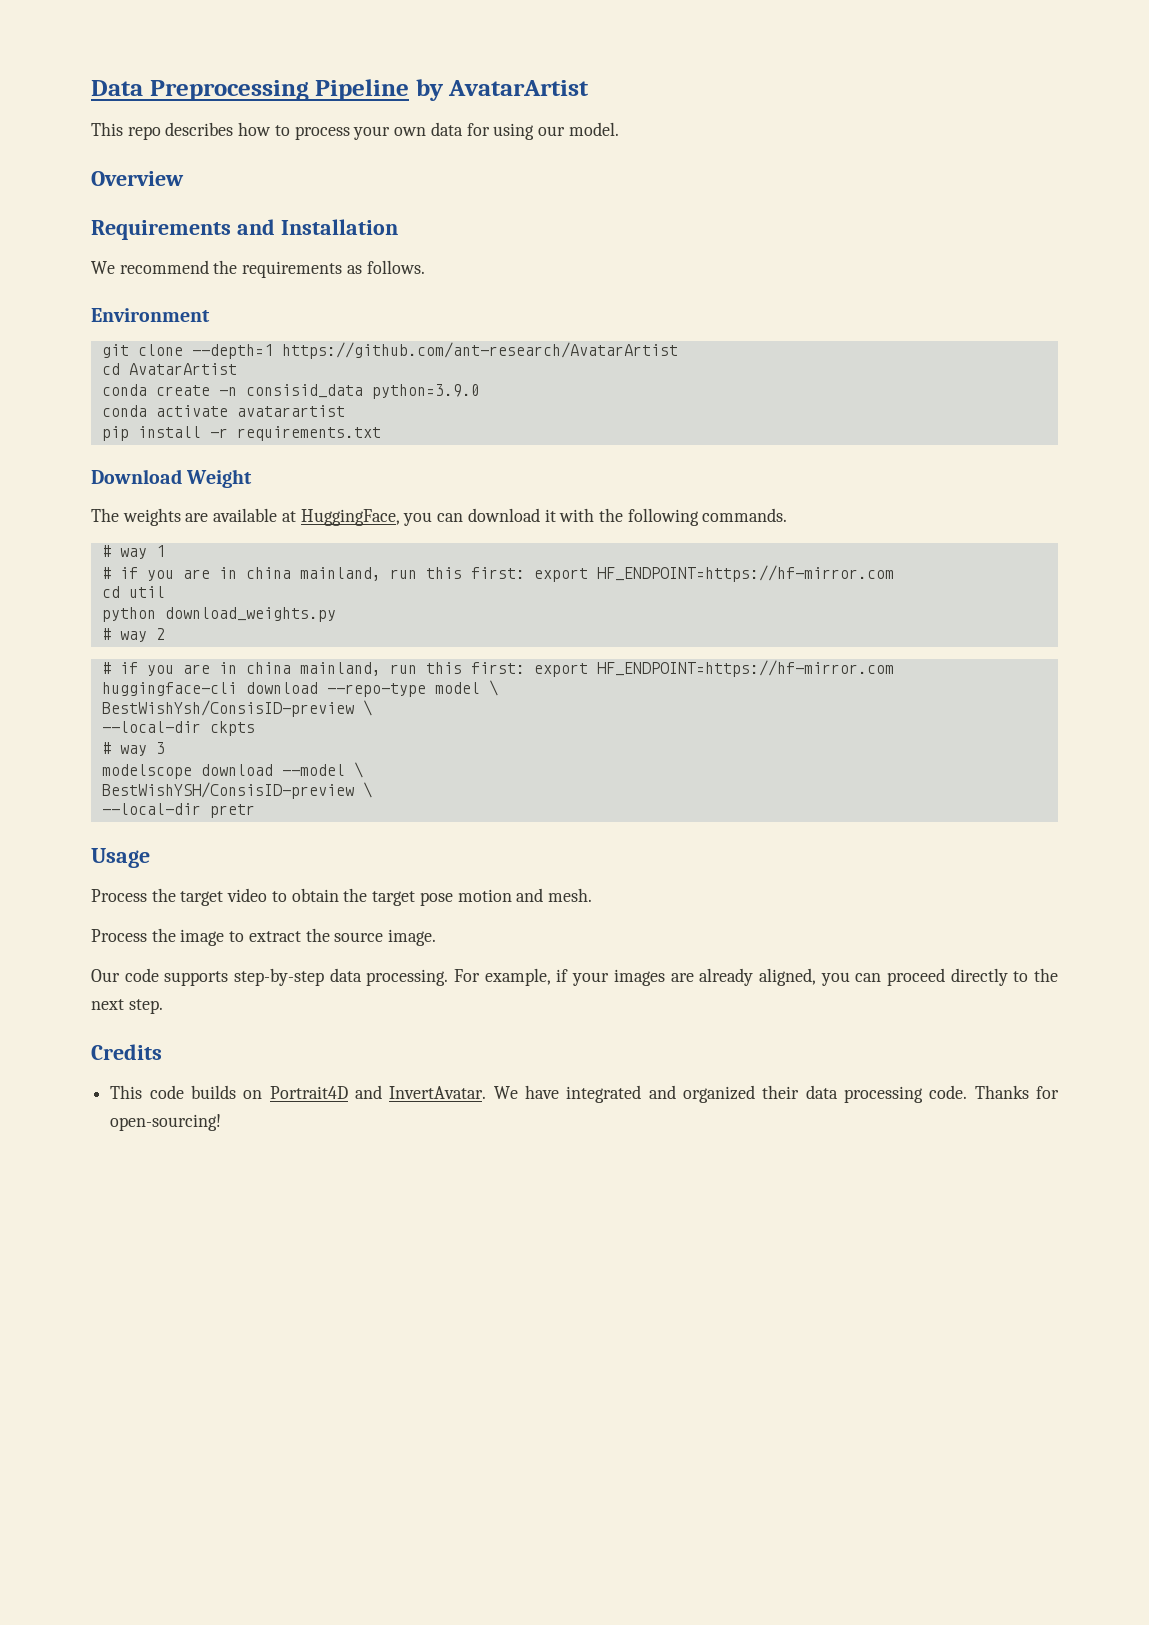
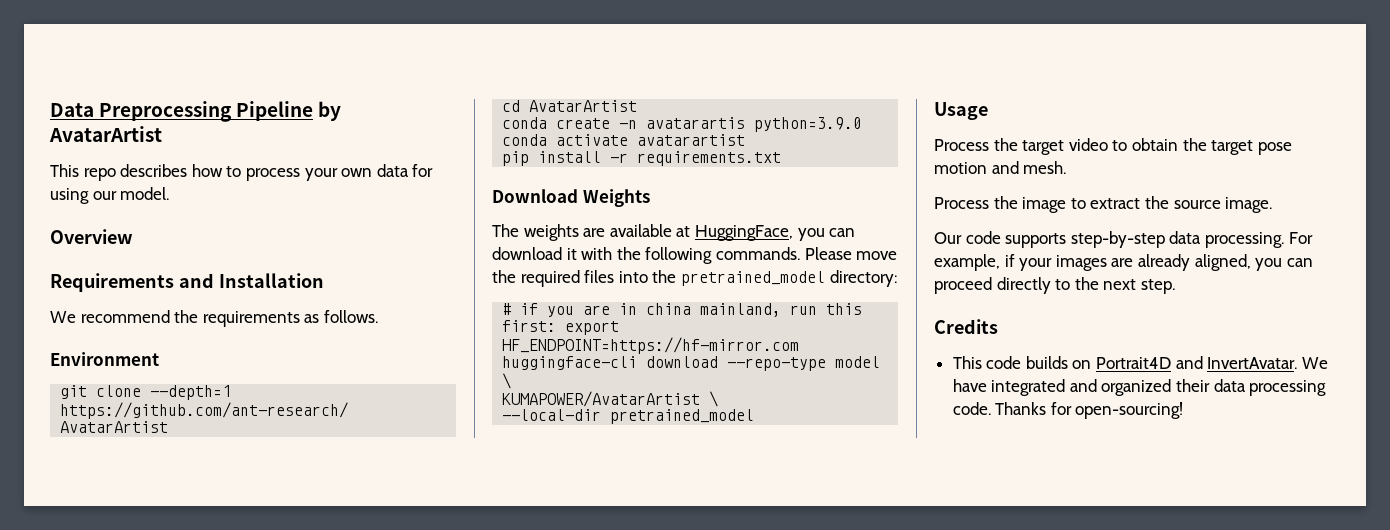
[245,384,363,398] consisid_data -> [646,117,746,129] avatarartis
[186,469,253,488] Weight -> [582,189,650,207] Weights
[101,545,165,559] [101,565,894,582] [101,586,165,598] [101,607,336,622] [101,628,165,642] // # way 1 // # if you are in china mainland, run this first: export HF_ENDPOINT=https://hf-mirror.com // cd util // python download_weights.py // # way 2 -> [804,247,898,260] [492,270,897,287] Please move the required files into the pretrained_model directory:
[101,700,372,717] [101,721,255,736] [101,742,165,756] [101,762,363,779] [101,782,372,799] [101,803,255,818] BestWishYsh/ConsisID-preview \ // --local-dir ckpts // # way 3 // modelscope download --model \ // BestWishYSH/ConsisID-preview \ // --local-dir pretr -> [502,391,719,407] [502,409,755,424] KUMAPOWER/AvatarArtist \ // --local-dir pretrained_model

